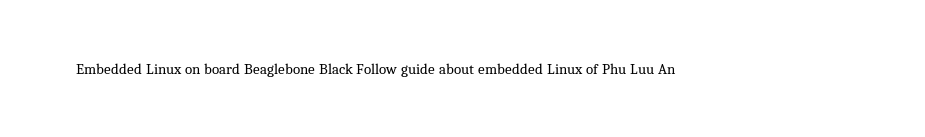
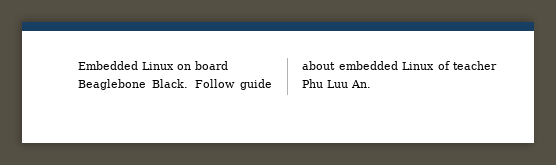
[318,63,353,74] Black -> [152,79,189,88] Black.
(600, 69) none -> [453,61,497,70] teacher
[657,64,676,74] An -> [351,80,371,88] An.

